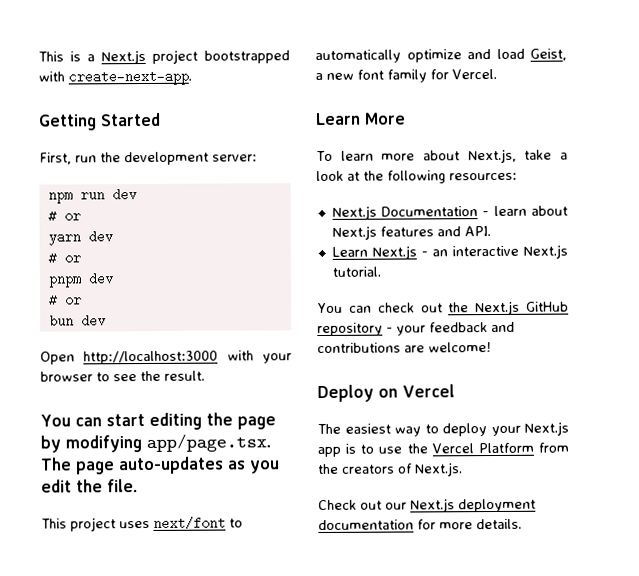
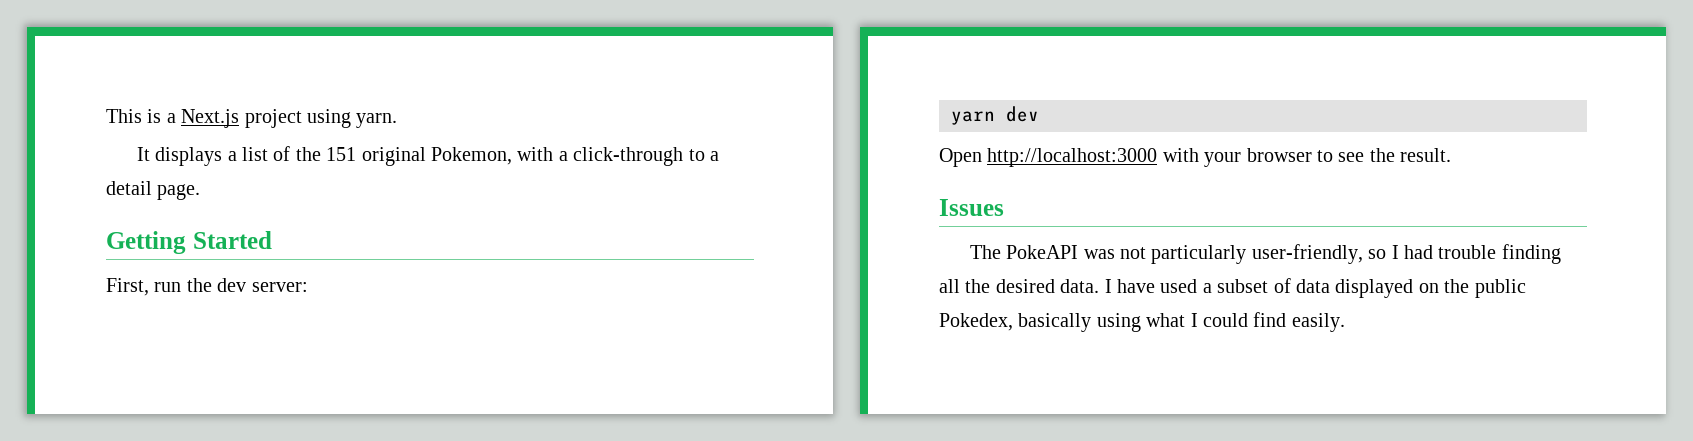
[204,50,290,64] [38,69,192,86] bootstrapped with create-next-app. -> [307,109,398,128] [136,146,720,166] [106,181,201,200] using yarn. // It displays a list of the 151 original Pokemon, with a click-through to a detail page.
[124,151,209,166] development -> [217,278,247,292] dev
[47,188,137,204] [47,209,81,223] [47,230,113,246] [47,251,81,265] [47,272,113,288] [48,293,82,307] [48,314,74,328] npm run dev // # or // yarn dev // # or // pnpm dev // # or // bun -> [951,111,995,125] yarn
[40,412,276,430] [40,433,272,453] [40,456,280,475] [41,479,139,493] [41,516,243,532] [315,48,567,64] [315,68,497,83] [315,112,406,126] [316,148,568,164] [316,170,517,184] [331,205,568,220] [331,225,491,240] [331,244,568,260] [331,266,381,277] [317,300,569,316] [317,321,515,337] [317,342,491,354] [317,384,455,403] [317,421,569,437] [317,442,569,458] [318,462,463,477] [318,498,536,513] [318,518,522,531] You can start editing the page by modifying app/page.tsx. The page auto-updates as you edit the file. // This project uses next/font to automatically optimize and load Geist, a new font family for Vercel. // Learn More // To learn more about Next.js, take a look at the following resources: // Next.js Documentation - learn about Next.js features and API. // Learn Next.js - an interactive Next.js tutorial. // You can check out the Next.js GitHub repository - your feedback and contributions are welcome! // Deploy on Vercel // The easiest way to deploy your Next.js app is to use the Vercel Platform from the creators of Next.js. // Check out our Next.js deployment documentation for more details. -> [939,199,1004,216] [969,244,1561,264] [939,278,1526,298] [939,312,1345,332] Issues // The PokeAPI was not particularly user-friendly, so I had trouble finding all the desired data. I have used a subset of data displayed on the public Pokedex, basically using what I could find easily.

